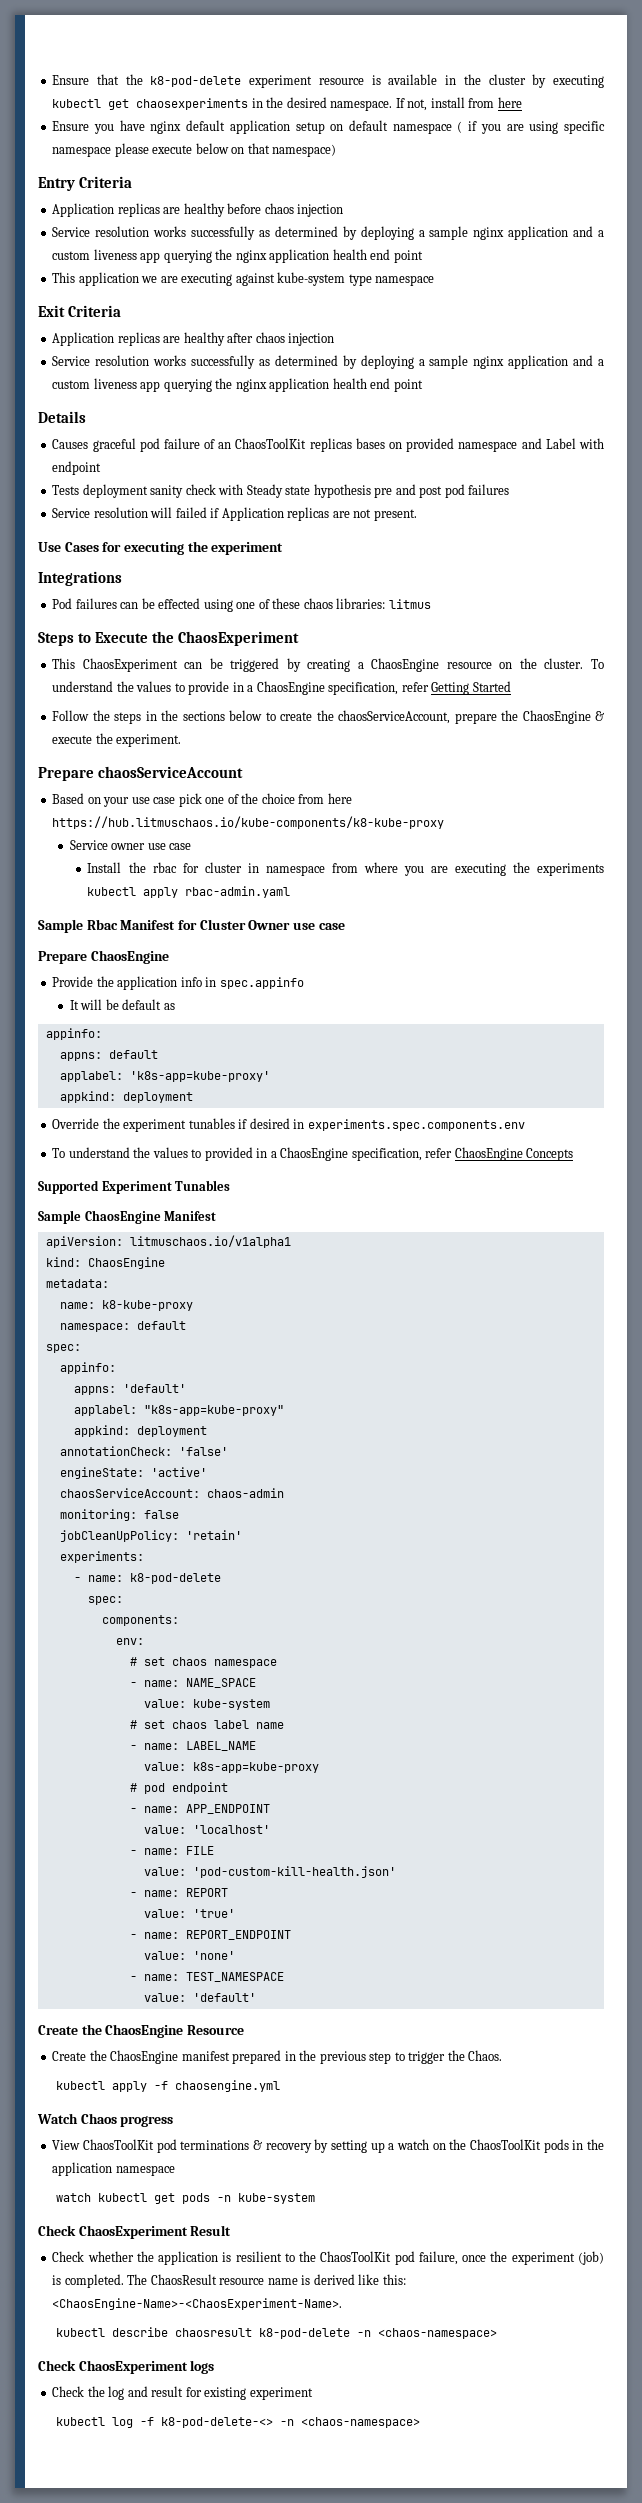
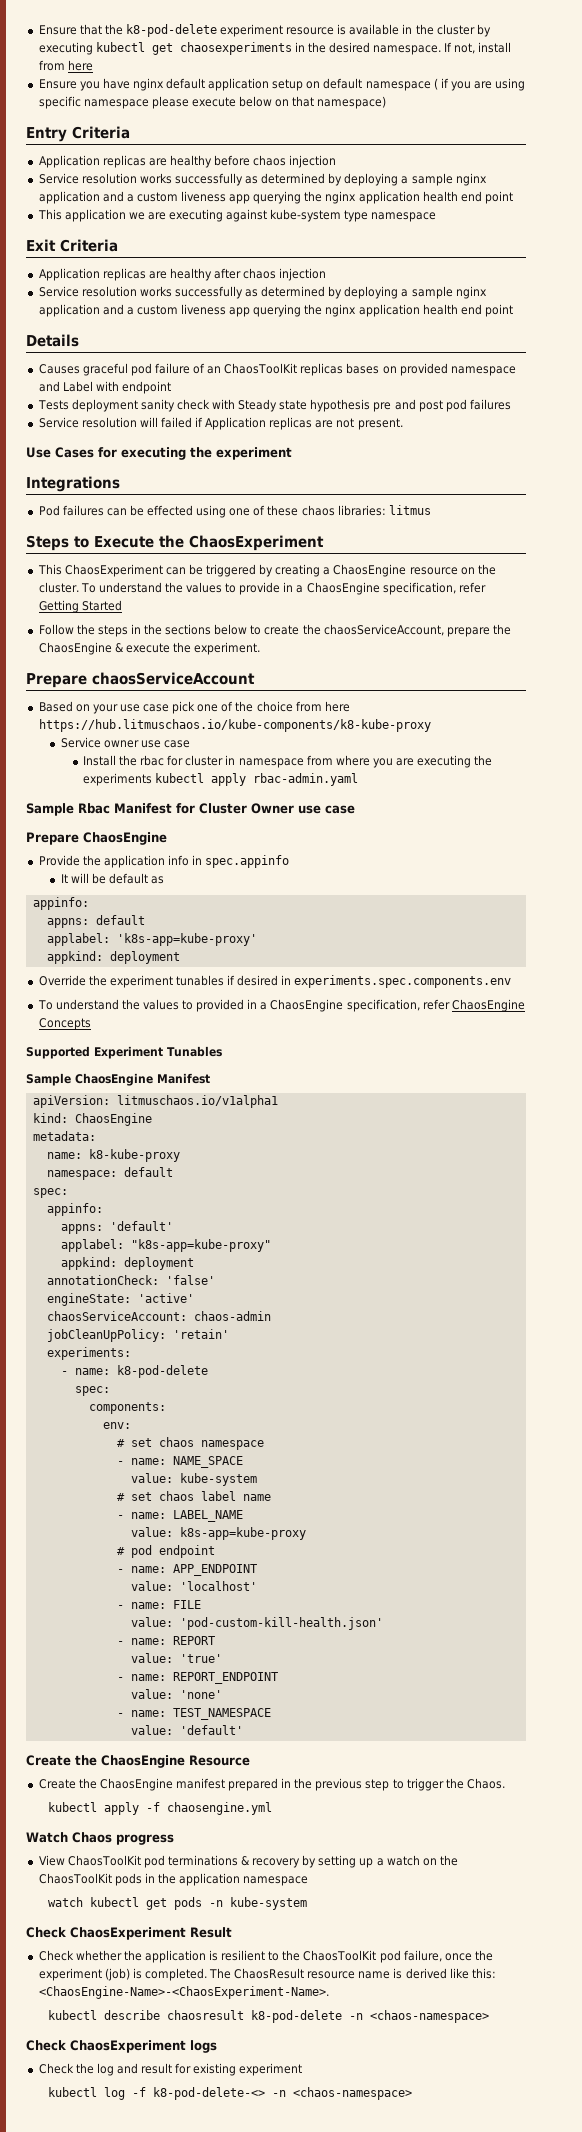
[59,1509,179,1521] // monitoring: false -> (271, 1316) none

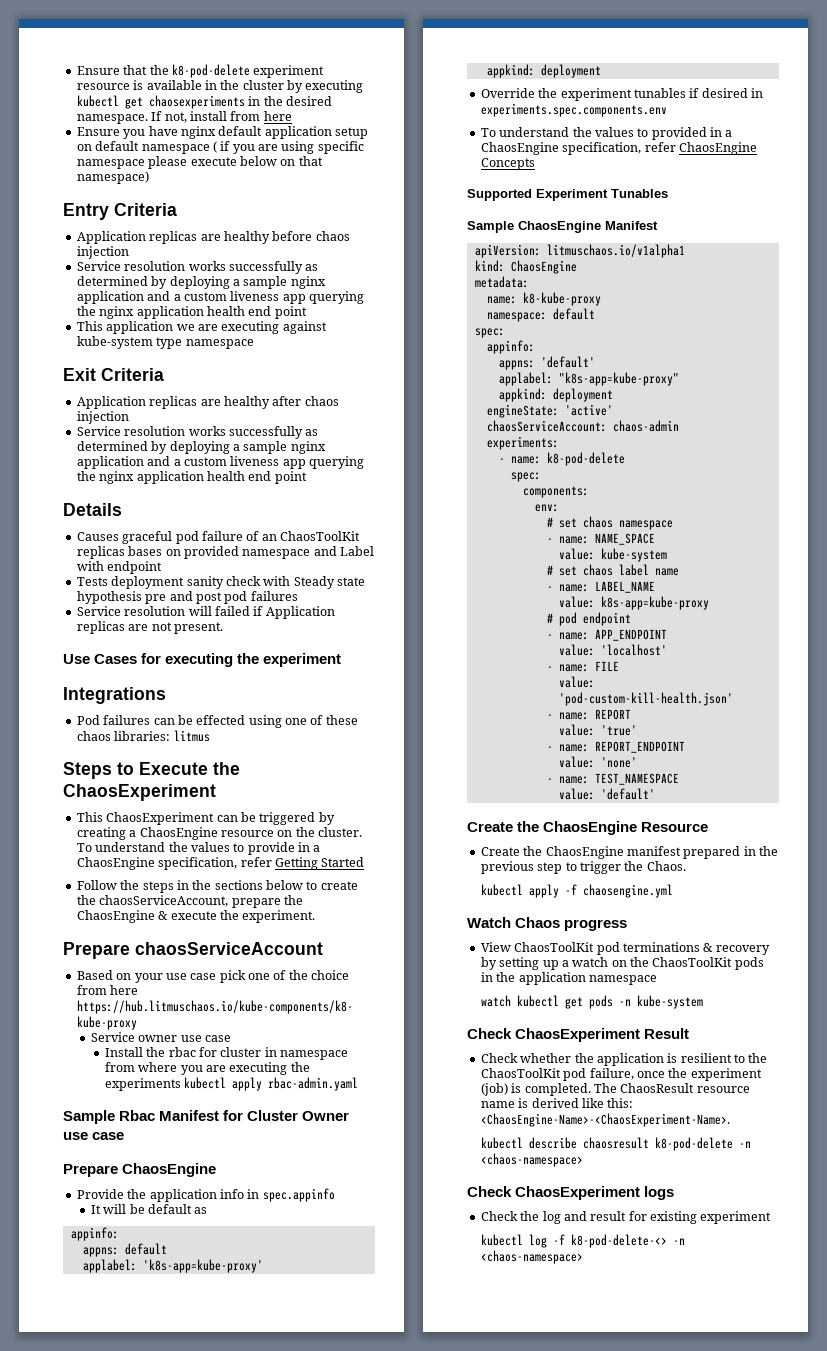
[46,1275,215,1285] // annotationCheck: 'false' -> (613, 395) none
[46,1329,229,1342] // jobCleanUpPolicy: 'retain' -> (679, 426) none

